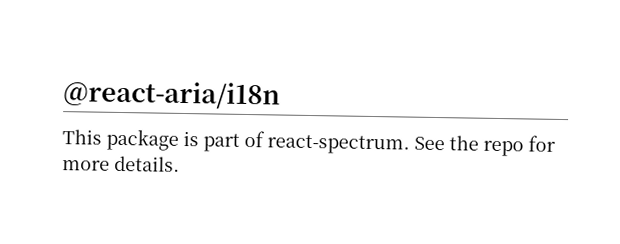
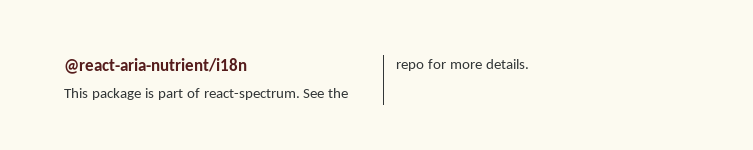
[63,80,280,110] @react-aria/i18n -> [64,58,247,74] @react-aria-nutrient/i18n

